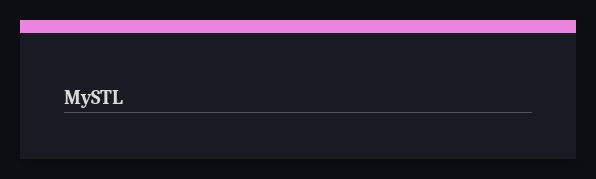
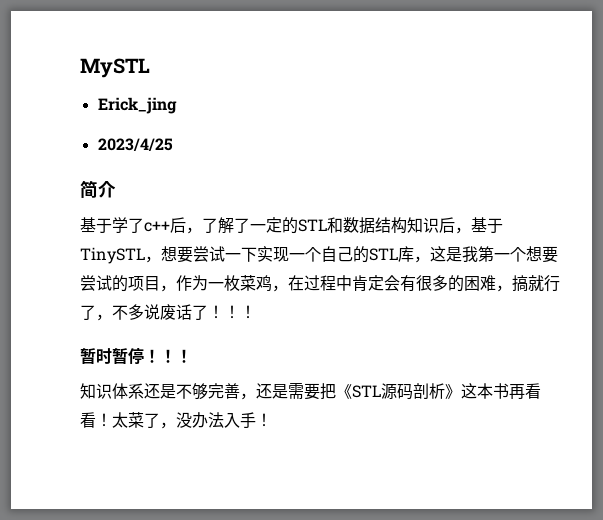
(123, 99) none -> [97,97,177,114] [97,138,173,151] [80,180,116,198] [80,217,503,234] [80,246,558,264] [80,275,560,292] [80,304,256,321] [80,348,192,364] [80,383,541,400] [80,412,272,429] // Erick_jing // 2023/4/25 // 简介 // 基于学了c++后，了解了一定的STL和数据结构知识后，基于TinySTL，想要尝试一下实现一个自己的STL库，这是我第一个想要尝试的项目，作为一枚菜鸡，在过程中肯定会有很多的困难，搞就行了，不多说废话了！！！ // 暂时暂停！！！ // 知识体系还是不够完善，还是需要把《STL源码剖析》这本书再看看！太菜了，没办法入手！

